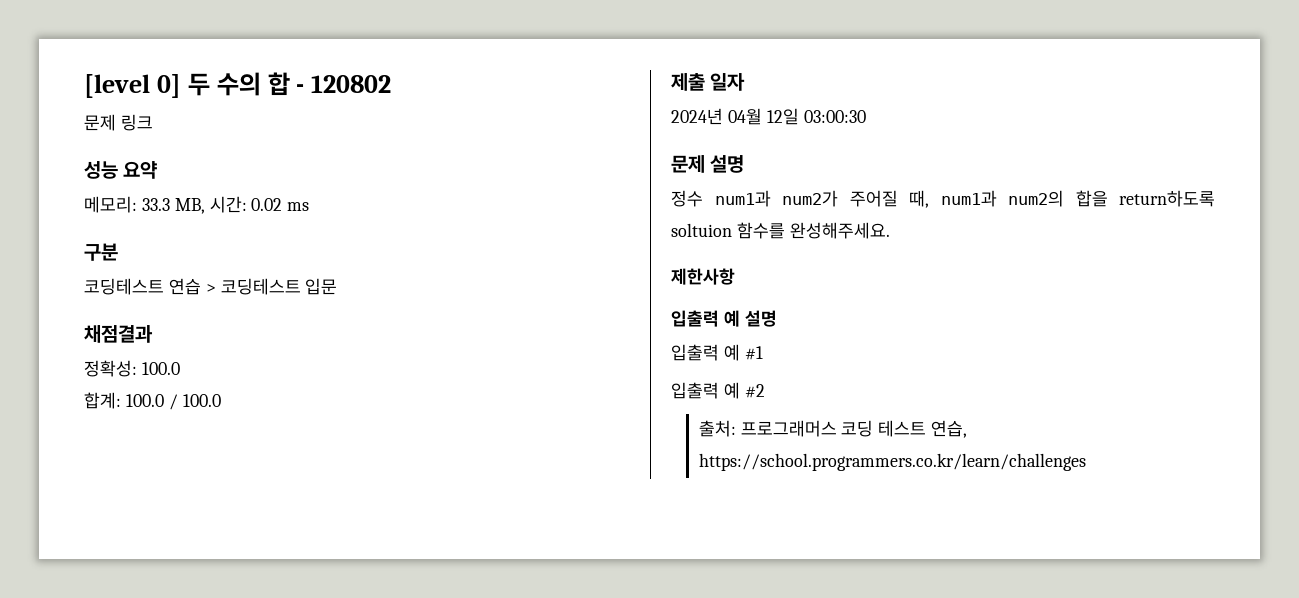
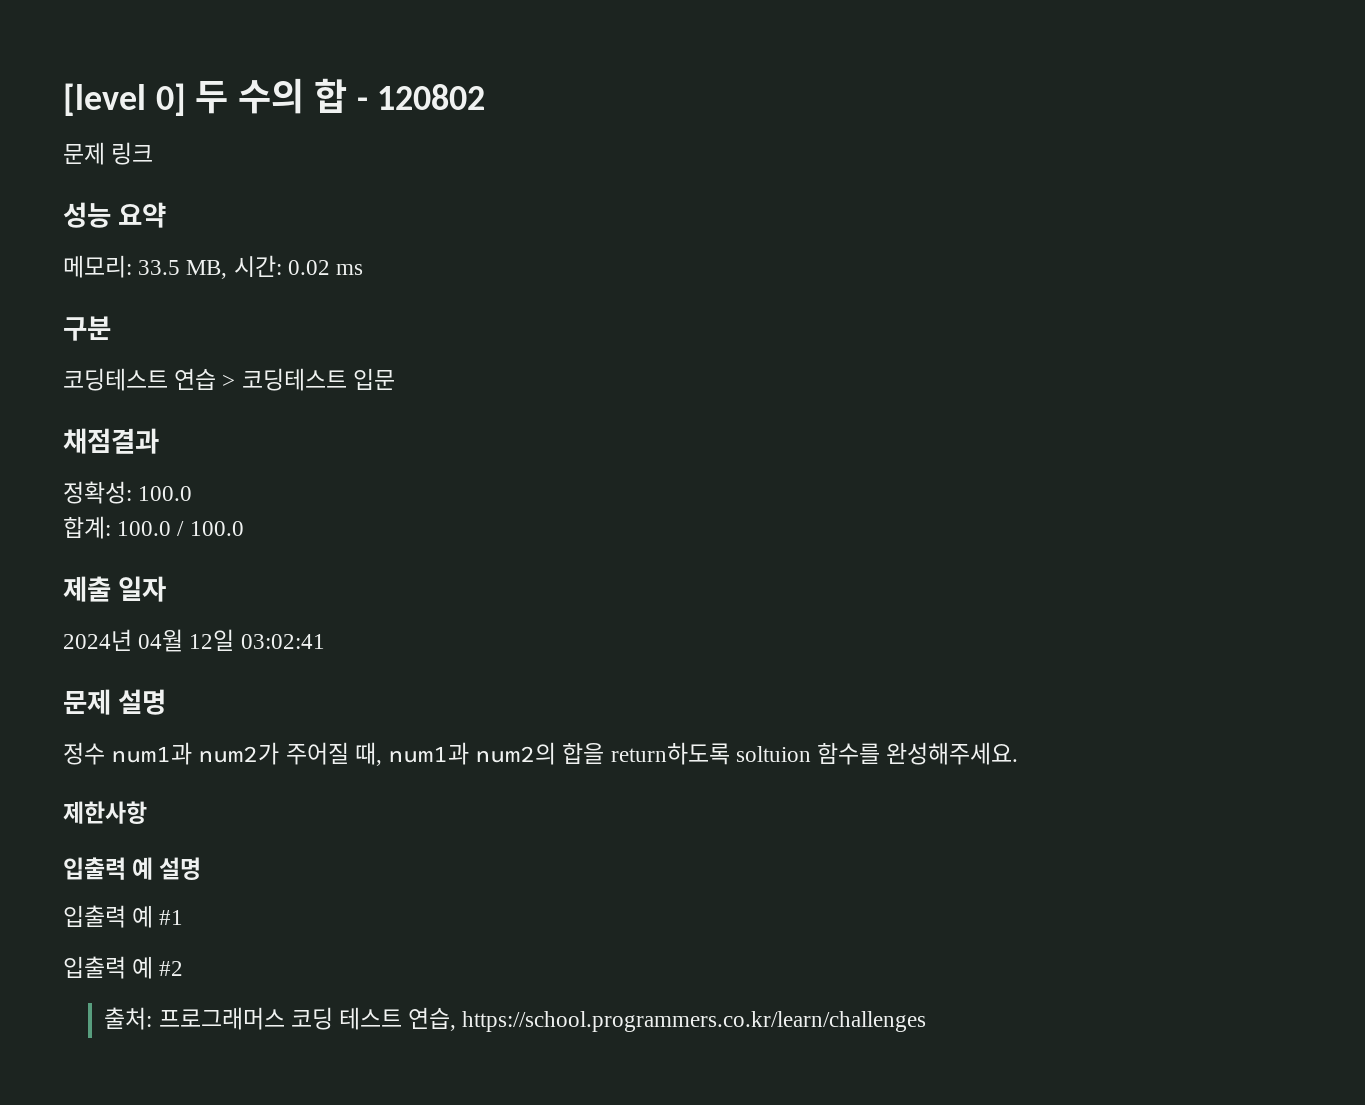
[141,198,170,211] 33.3 -> [138,260,181,275] 33.5
[803,110,866,123] 03:00:30 -> [240,634,325,649] 03:02:41

